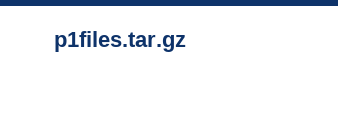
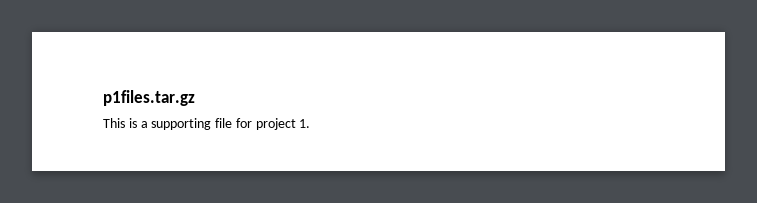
(186, 41) none -> [103,118,311,130] // This is a supporting file for project 1.

